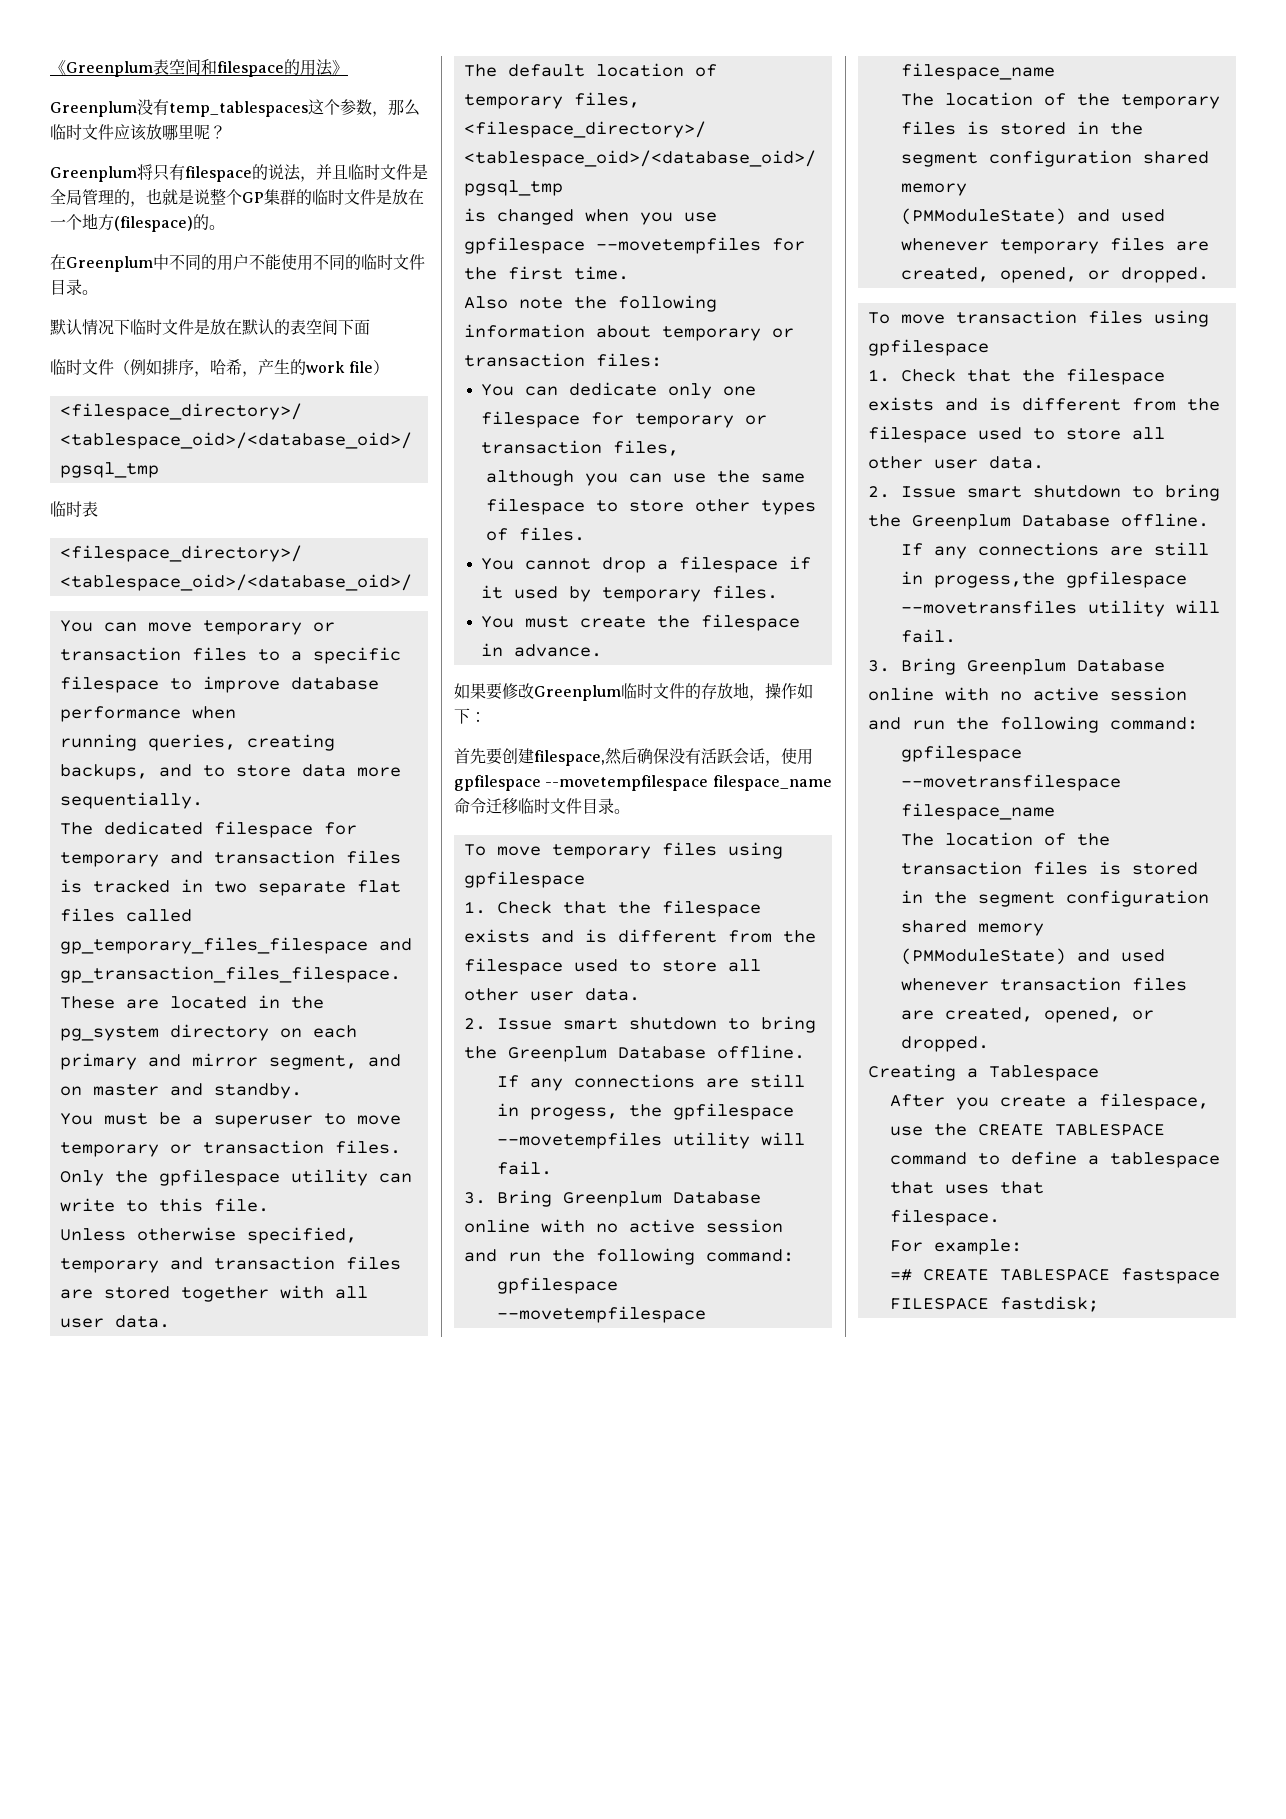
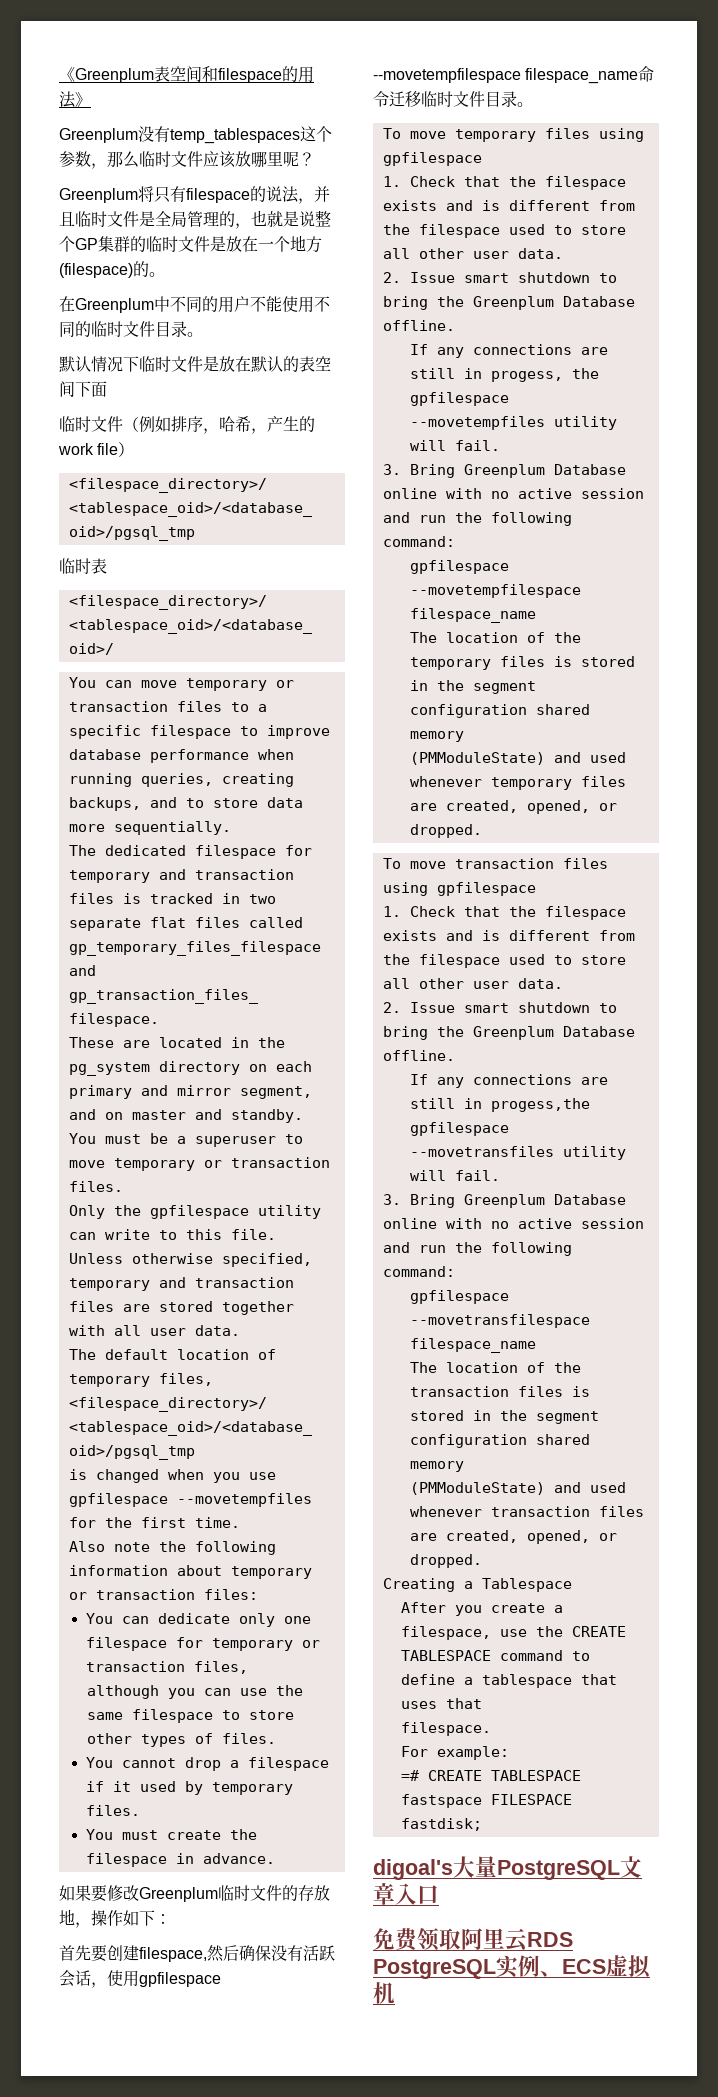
(1099, 1304) none -> [373,1856,642,1880] [373,1883,439,1905] [373,1928,573,1952] [373,1955,651,1979] [373,1982,395,2004] // digoal's大量PostgreSQL文章入口 // 免费领取阿里云RDS PostgreSQL实例、ECS虚拟机

